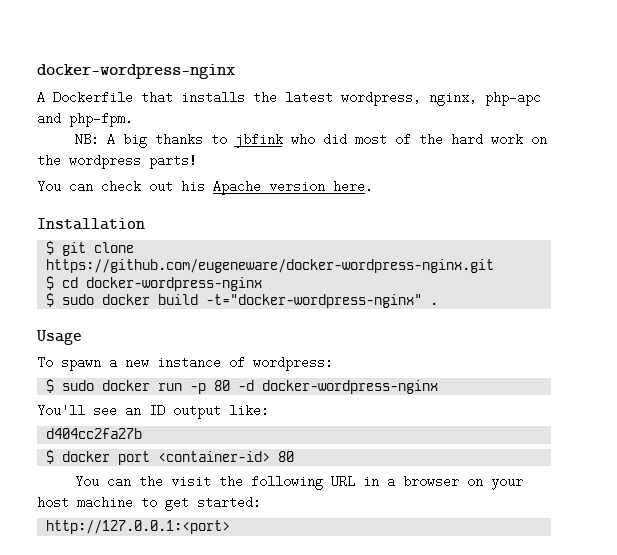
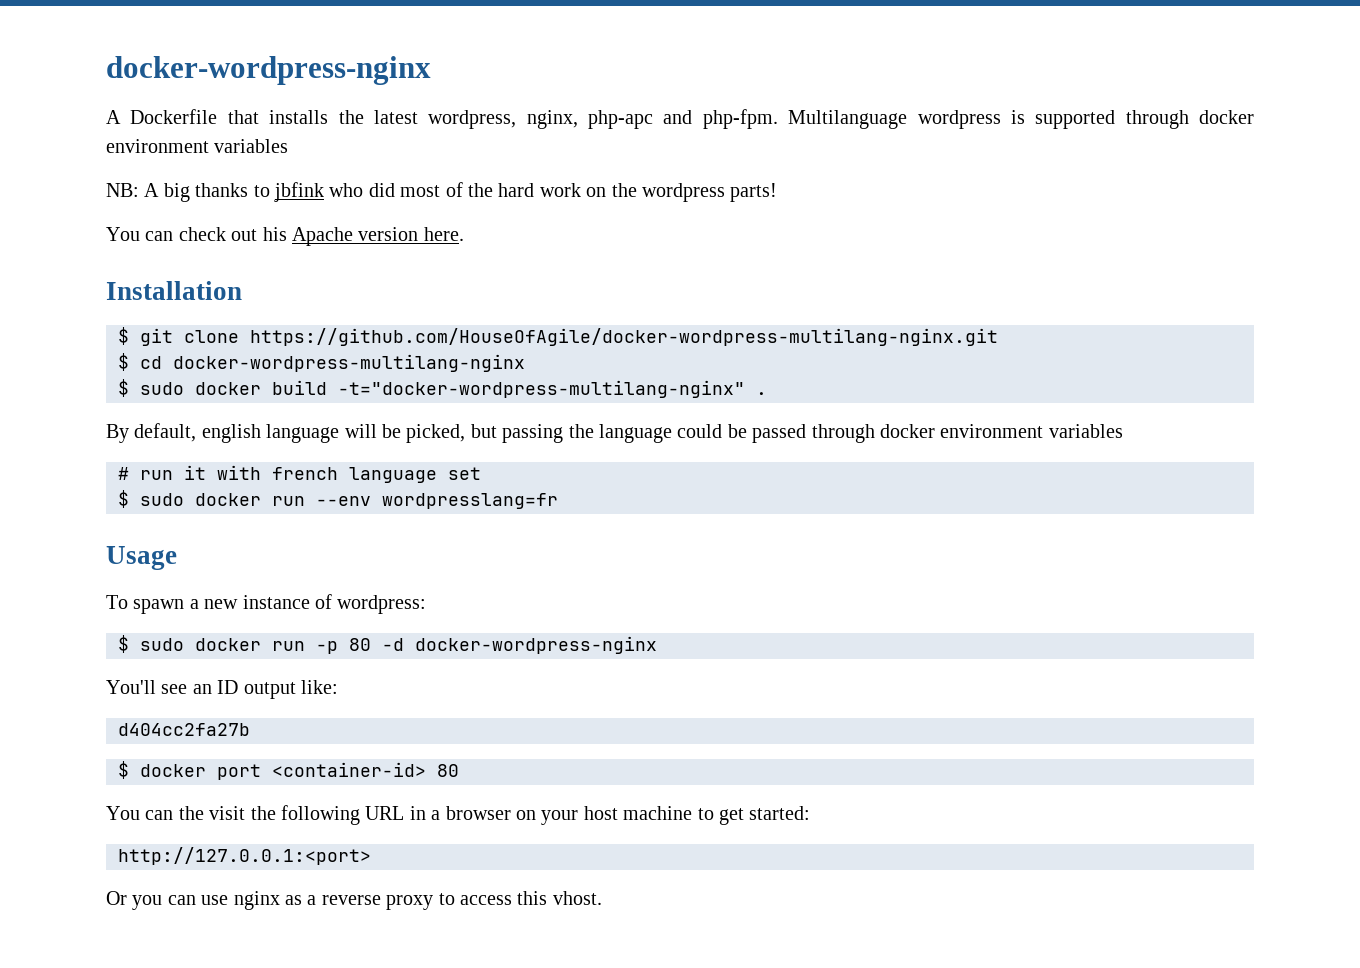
(133, 119) none -> [788,110,1254,129] [106,139,289,153] Multilanguage wordpress is supported through docker environment variables
[46,259,495,273] https://github.com/eugeneware/docker-wordpress-nginx.git -> [250,328,998,346] https://github.com/HouseOfAgile/docker-wordpress-multilang-nginx.git
[86,277,263,291] docker-wordpress-nginx -> [173,354,525,372] docker-wordpress-multilang-nginx
[206,294,423,308] -t="docker-wordpress-nginx" -> [338,380,745,398] -t="docker-wordpress-multilang-nginx"
(439, 303) none -> [106,423,1123,443] [118,465,481,483] [118,490,558,509] // By default, english language will be picked, but passing the language could be passed through docker environment variables // # run it with french language set // $ sudo docker run --env wordpresslang=fr
(231, 527) none -> [106,891,602,910] // Or you can use nginx as a reverse proxy to access this vhost.

